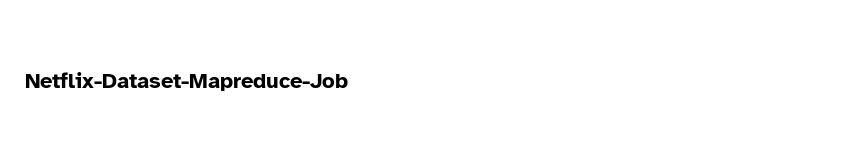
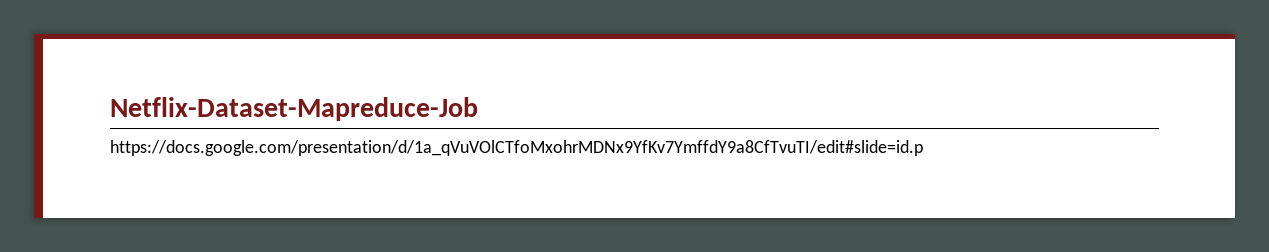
(348, 81) none -> [110,140,923,156] // https://docs.google.com/presentation/d/1a_qVuVOlCTfoMxohrMDNx9YfKv7YmffdY9a8CfTvuTI/edit#slide=id.p

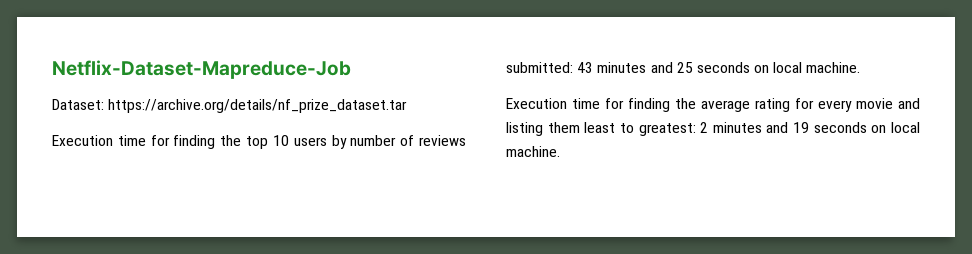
[110,140,923,156] https://docs.google.com/presentation/d/1a_qVuVOlCTfoMxohrMDNx9YfKv7YmffdY9a8CfTvuTI/edit#slide=id.p -> [52,99,408,113] [52,135,466,149] [506,62,861,73] [506,98,920,112] [506,122,920,136] [506,146,560,157] Dataset: https://archive.org/details/nf_prize_dataset.tar // Execution time for finding the top 10 users by number of reviews submitted: 43 minutes and 25 seconds on local machine. // Execution time for finding the average rating for every movie and listing them least to greatest: 2 minutes and 19 seconds on local machine.

